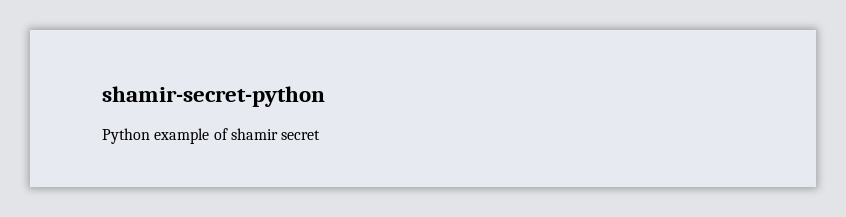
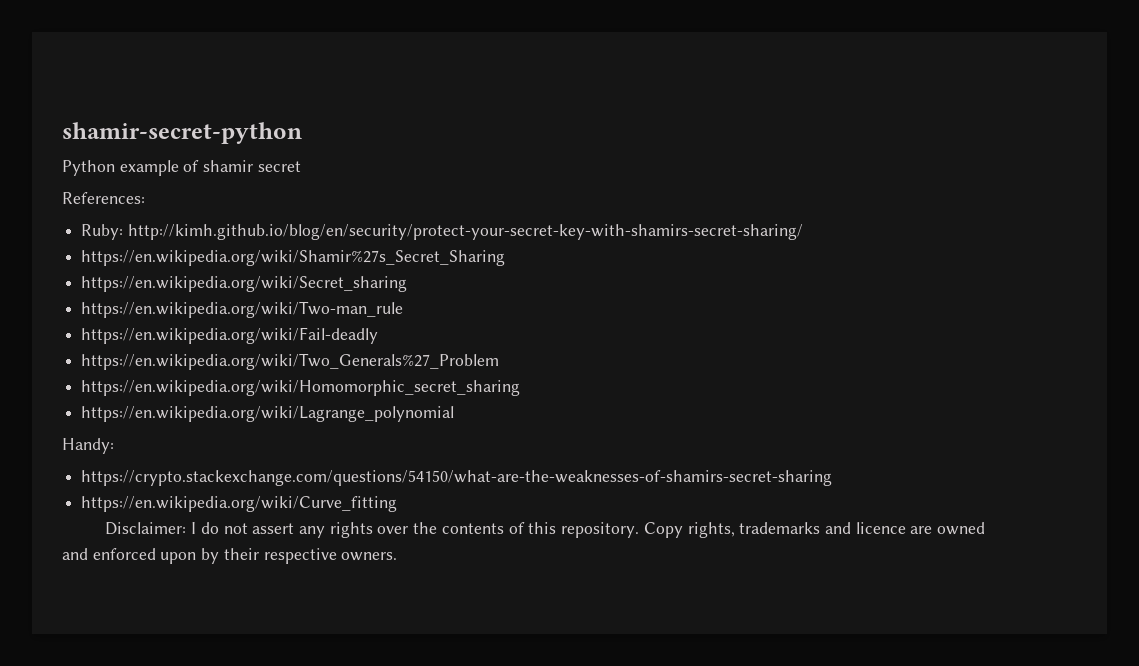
(321, 135) none -> [62,192,145,204] [81,224,803,240] [81,250,506,266] [81,276,408,292] [81,301,404,318] [81,327,379,344] [81,353,500,370] [81,380,521,396] [81,406,455,422] [62,438,114,454] [81,470,833,486] [81,496,398,512] [105,522,986,538] [62,548,398,564] // References: // Ruby: http://kimh.github.io/blog/en/security/protect-your-secret-key-with-shamirs-secret-sharing/ // https://en.wikipedia.org/wiki/Shamir%27s_Secret_Sharing // https://en.wikipedia.org/wiki/Secret_sharing // https://en.wikipedia.org/wiki/Two-man_rule // https://en.wikipedia.org/wiki/Fail-deadly // https://en.wikipedia.org/wiki/Two_Generals%27_Problem // https://en.wikipedia.org/wiki/Homomorphic_secret_sharing // https://en.wikipedia.org/wiki/Lagrange_polynomial // Handy: // https://crypto.stackexchange.com/questions/54150/what-are-the-weaknesses-of-shamirs-secret-sharing // https://en.wikipedia.org/wiki/Curve_fitting // Disclaimer: I do not assert any rights over the contents of this repository. Copy rights, trademarks and licence are owned and enforced upon by their respective owners.

